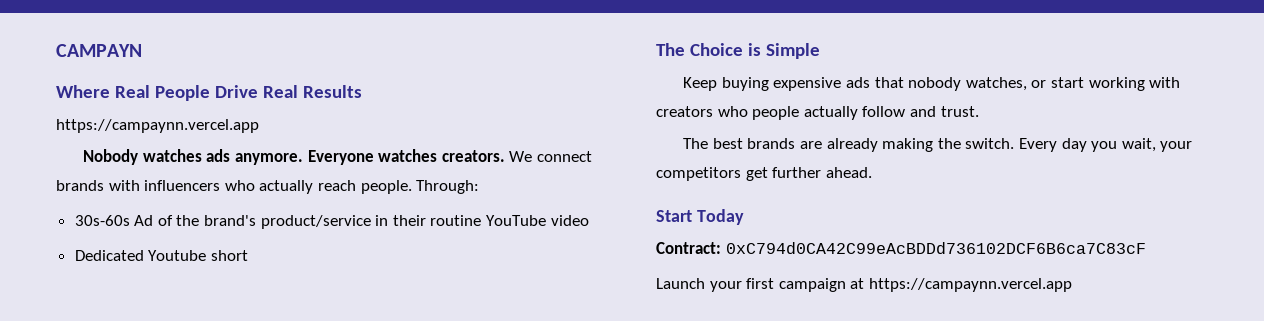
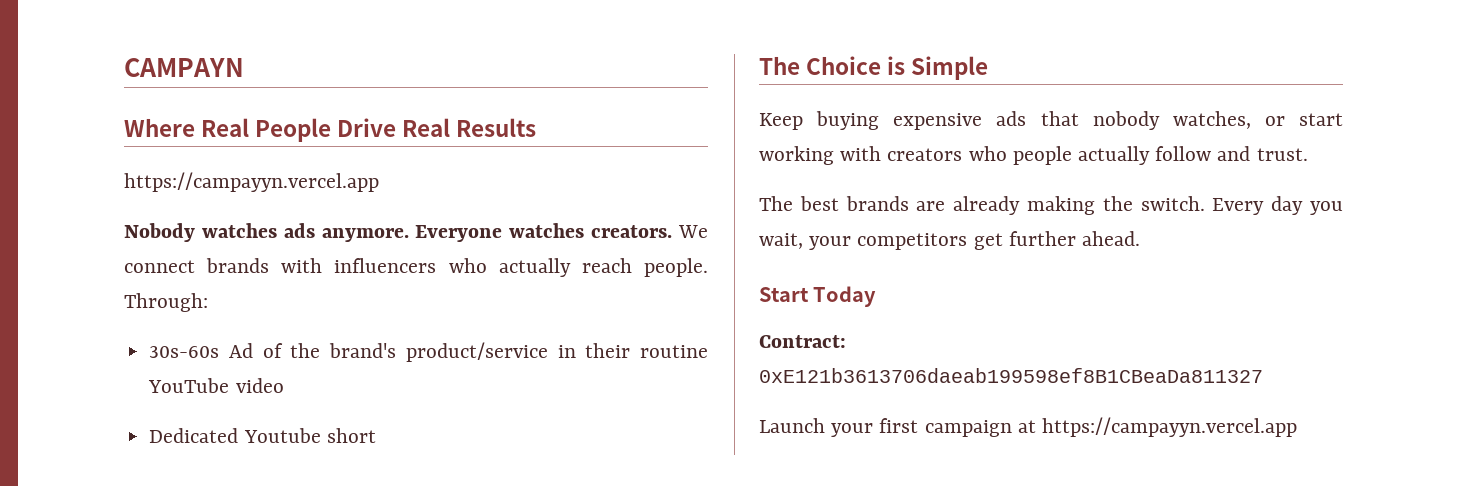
[56,119,259,133] https://campaynn.vercel.app -> [124,172,379,192] https://campayyn.vercel.app
[725,242,1146,254] 0xC794d0CA42C99eAcBDDd736102DCF6B6ca7C83cF -> [759,368,1263,383] 0xE121b3613706daeab199598ef8B1CBeaDa811327
[868,278,1072,292] https://campaynn.vercel.app -> [1042,417,1298,437] https://campayyn.vercel.app

